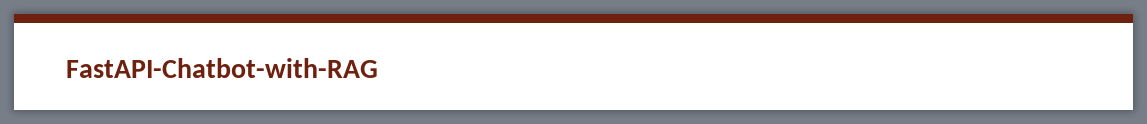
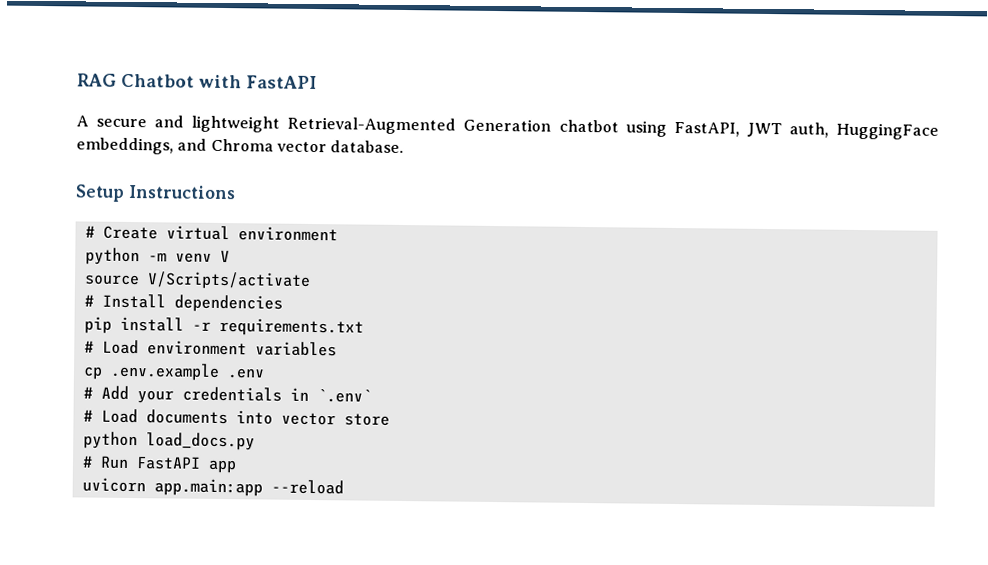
[66,58,378,78] FastAPI-Chatbot-with-RAG -> [77,73,317,90] [76,115,940,140] [76,137,405,155] [75,184,236,202] [84,225,338,242] [84,247,230,266] [83,271,311,290] [83,293,283,313] [83,316,364,337] [83,339,337,357] [82,362,265,381] [82,385,372,404] [82,408,390,426] [82,431,255,451] [81,455,237,474] [81,477,344,497] RAG Chatbot with FastAPI // A secure and lightweight Retrieval-Augmented Generation chatbot using FastAPI, JWT auth, HuggingFace embeddings, and Chroma vector database. // Setup Instructions // # Create virtual environment // python -m venv V // source V/Scripts/activate // # Install dependencies // pip install -r requirements.txt // # Load environment variables // cp .env.example .env // # Add your credentials in `.env` // # Load documents into vector store // python load_docs.py // # Run FastAPI app // uvicorn app.main:app --reload

